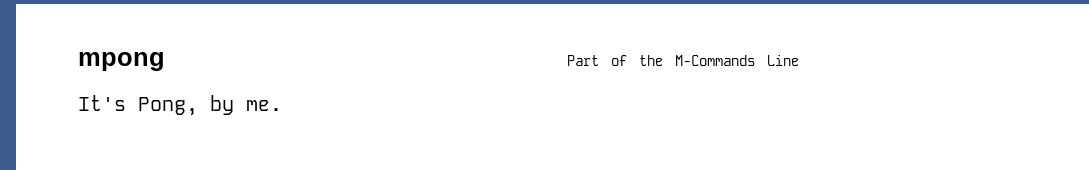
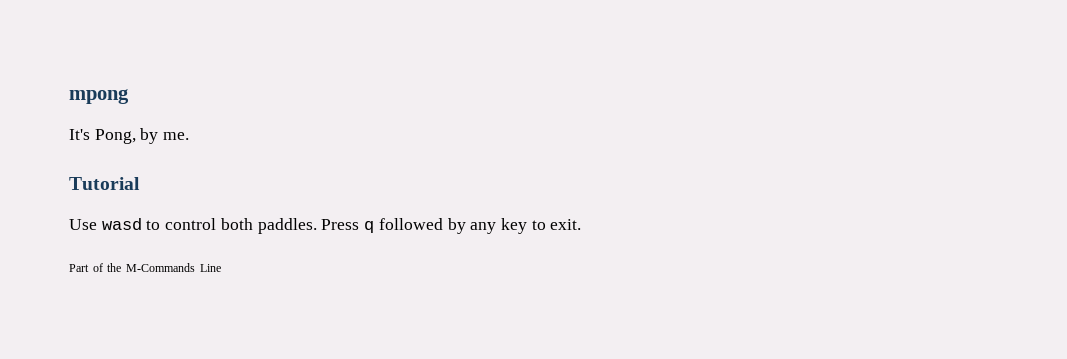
(282, 105) none -> [69,177,140,190] [69,218,582,234] // Tutorial // Use wasd to control both paddles. Press q followed by any key to exit.

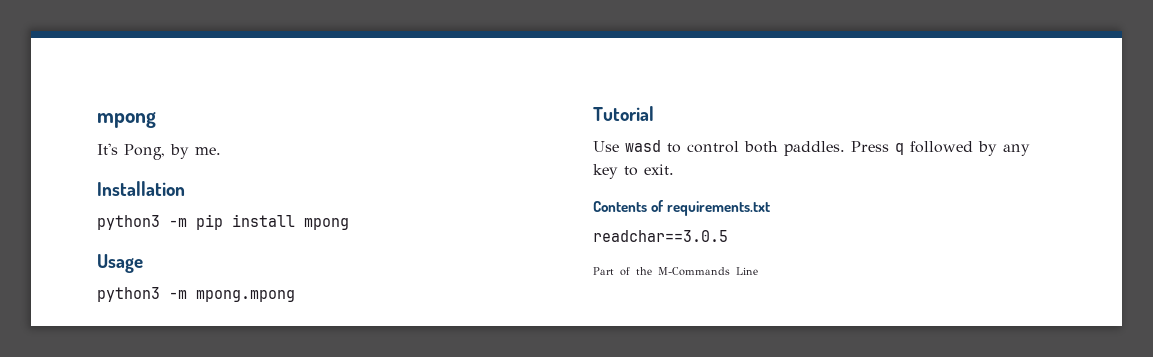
(190, 136) none -> [97,181,185,196] [97,214,349,230] [97,254,143,273] [97,287,295,302] // Installation // python3 -m pip install mpong // Usage // python3 -m mpong.mpong
(582, 224) none -> [593,200,771,216] [593,230,728,242] // Contents of requirements.txt // readchar==3.0.5

